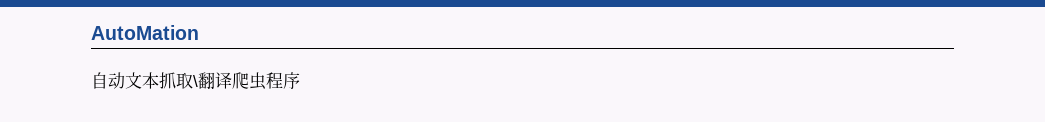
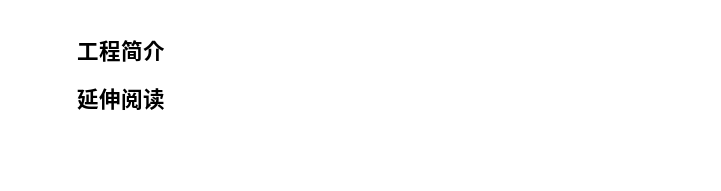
[91,25,199,40] [91,72,300,90] AutoMation // 自动文本抓取\翻译爬虫程序 -> [77,40,165,62] [77,88,165,111] 工程简介 // 延伸阅读

